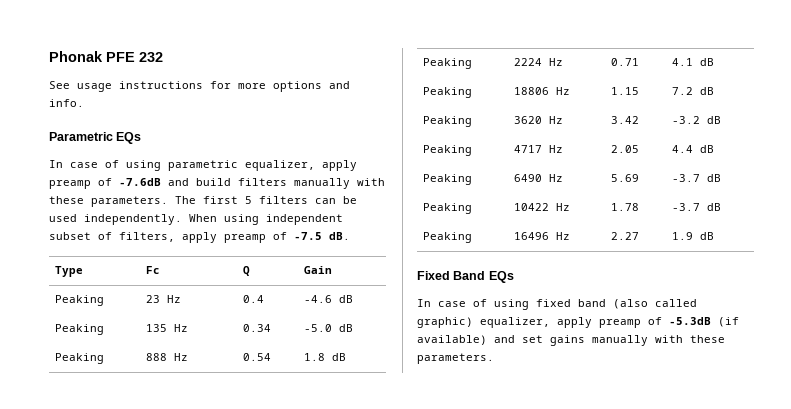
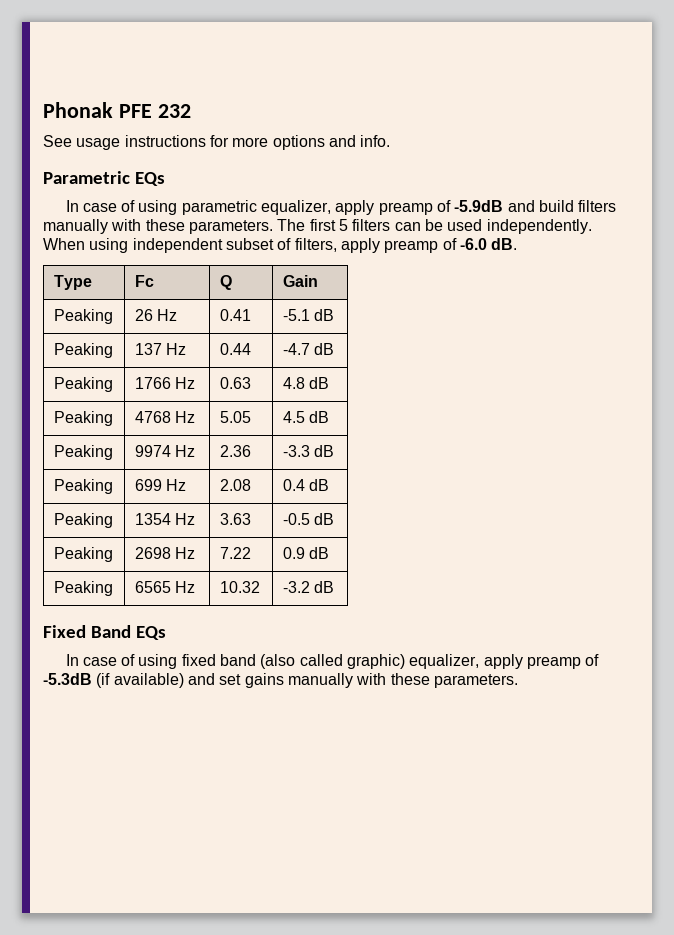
[119,178,161,186] -7.6dB -> [454,200,504,212] -5.9dB
[294,232,322,240] -7.5 -> [459,238,487,250] -6.0
[145,295,181,303] [242,295,264,303] [303,295,353,303] [54,324,104,335] [145,324,188,332] [242,324,271,332] [303,324,353,332] [54,353,104,364] [145,353,188,361] [242,353,271,361] [303,353,346,361] [422,58,472,69] [513,58,563,66] [610,58,639,66] [671,58,714,66] [422,87,472,98] [513,87,570,95] [610,87,639,95] [671,87,714,95] [422,116,472,127] [513,116,563,124] [610,116,639,124] [671,116,721,124] [422,145,472,156] [513,145,563,153] [610,145,639,153] [671,145,714,153] [422,174,472,185] [513,174,563,182] [610,174,639,182] [671,174,721,182] [422,203,472,214] [513,203,570,211] [610,203,639,211] [671,203,721,211] [422,232,472,243] [513,232,570,240] [610,232,639,240] [671,232,693,240] 23 Hz | 0.4 | -4.6 dB // Peaking | 135 Hz | 0.34 | -5.0 dB // Peaking | 888 Hz | 0.54 | 1.8 dB // Peaking | 2224 Hz | 0.71 | 4.1 dB // Peaking | 18806 Hz | 1.15 | 7.2 dB // Peaking | 3620 Hz | 3.42 | -3.2 dB // Peaking | 4717 Hz | 2.05 | 4.4 dB // Peaking | 6490 Hz | 5.69 | -3.7 dB // Peaking | 10422 Hz | 1.78 | -3.7 dB // Peaking | 16496 Hz | 2.27 | 1.9 -> [134,309,178,321] [219,309,251,321] [282,309,335,321] [53,343,113,358] [134,343,187,355] [219,343,251,355] [282,343,335,355] [53,377,113,392] [134,377,196,389] [219,377,251,389] [282,377,330,389] [53,411,113,426] [134,411,196,423] [219,411,251,423] [282,411,330,423] [53,445,113,460] [134,445,196,457] [219,445,251,457] [282,445,335,457] [53,479,113,494] [134,479,187,491] [219,479,251,491] [282,479,330,491] [53,513,113,528] [134,513,196,525] [219,513,251,525] [282,513,335,525] [53,547,113,562] [134,547,196,559] [219,547,251,559] [282,547,330,559] [53,581,113,596] [134,581,196,593] [219,581,260,593] [282,581,310,593] 26 Hz | 0.41 | -5.1 dB // Peaking | 137 Hz | 0.44 | -4.7 dB // Peaking | 1766 Hz | 0.63 | 4.8 dB // Peaking | 4768 Hz | 5.05 | 4.5 dB // Peaking | 9974 Hz | 2.36 | -3.3 dB // Peaking | 699 Hz | 2.08 | 0.4 dB // Peaking | 1354 Hz | 3.63 | -0.5 dB // Peaking | 2698 Hz | 7.22 | 0.9 dB // Peaking | 6565 Hz | 10.32 | -3.2

